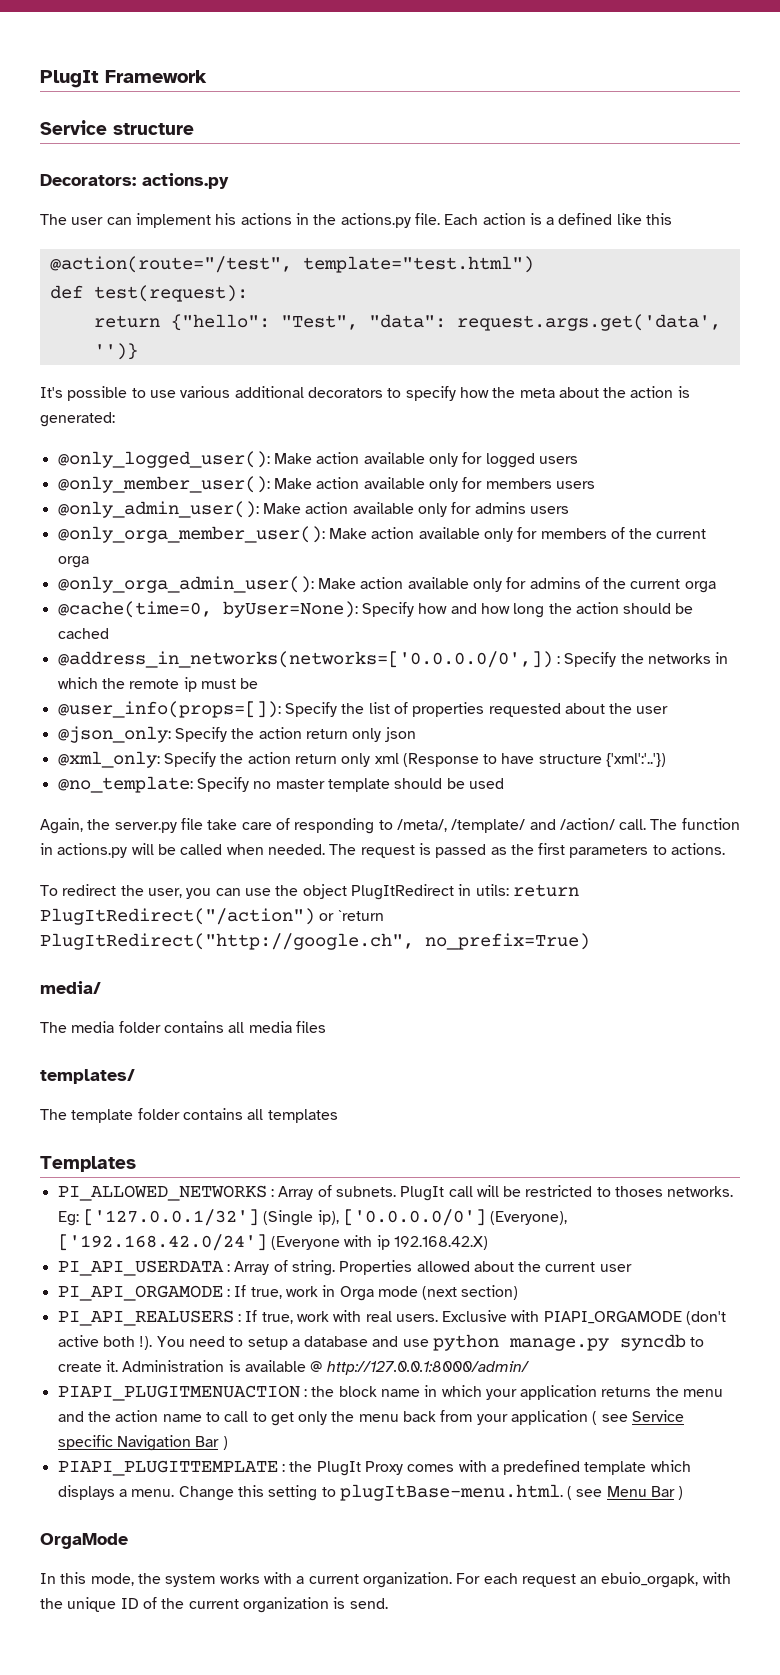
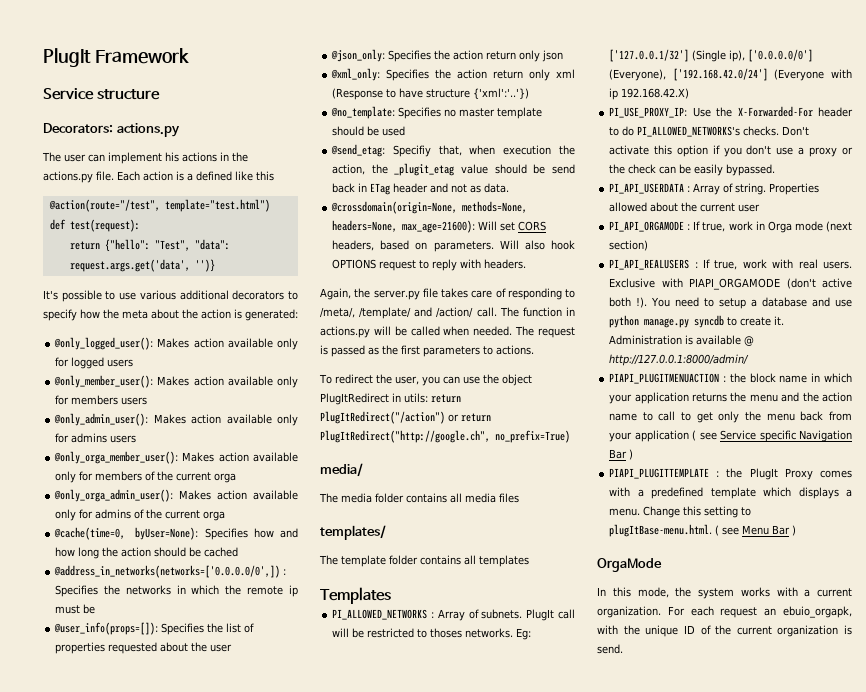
[273,453,312,464] Make -> [157,338,190,348] Makes
[273,478,312,489] Make -> [157,376,190,386] Makes
[262,503,301,514] Make -> [153,414,186,424] Makes
[328,528,367,539] Make -> [182,452,215,462] Makes
[317,578,356,589] Make -> [179,490,212,500] Makes
[361,602,414,617] Specify -> [204,528,248,540] Specifies
[564,652,617,667] Specify -> [55,585,99,597] Specifies
[284,702,337,717] Specify -> [161,623,205,635] Specifies
[174,727,227,742] Specify -> [388,50,432,62] Specifies
[163,752,216,767] Specify -> [386,69,430,81] Specifies
[196,777,249,792] Specify -> [398,107,442,119] Specifies
(504, 783) none -> [331,144,575,157] [332,163,575,176] [332,183,510,195] [331,201,528,214] [332,220,547,233] [332,240,575,252] [332,259,527,271] // @send_etag: Specifiy that, when execution the action, the _plugit_etag value should be send back in ETag header and not as data. // @crossdomain(origin=None, methods=None, headers=None, max_age=21600): Will set CORS headers, based on parameters. Will also hook OPTIONS request to reply with headers.
[207,819,238,830] take -> [441,288,468,298] takes
[337,910,384,921] `return -> [461,413,491,422] return
(488, 1243) none -> [609,106,853,118] [609,126,810,137] [609,145,853,157] [609,164,776,176] // PI_USE_PROXY_IP: Use the X-Forwarded-For header to do PI_ALLOWED_NETWORKS's checks. Don't activate this option if you don't use a proxy or the check can be easily bypassed.

